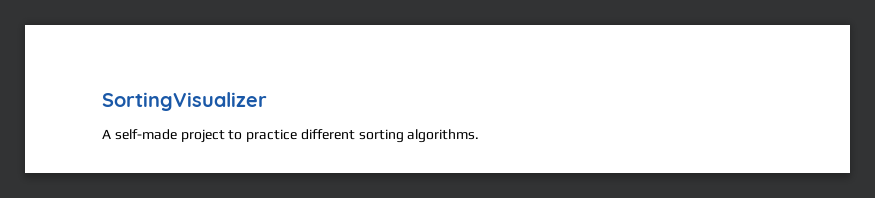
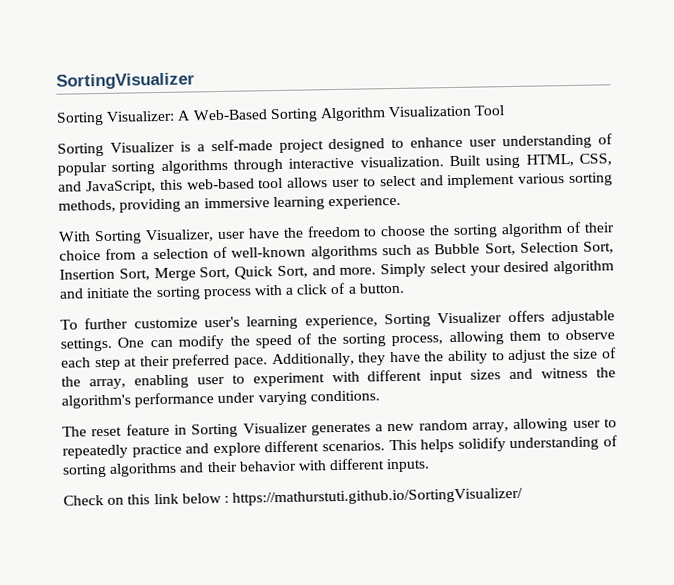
[102,129,480,143] A self-made project to practice different sorting algorithms. -> [56,105,505,126] [57,133,614,157] [57,153,612,176] [58,172,613,195] [58,194,401,213] [58,221,615,245] [59,241,614,261] [59,260,614,282] [59,282,405,301] [60,310,615,330] [60,329,615,352] [61,347,618,371] [61,367,617,390] [61,390,380,409] [62,418,618,438] [62,435,619,459] [62,458,431,478] [63,487,524,506] Sorting Visualizer: A Web-Based Sorting Algorithm Visualization Tool // Sorting Visualizer is a self-made project designed to enhance user understanding of popular sorting algorithms through interactive visualization. Built using HTML, CSS, and JavaScript, this web-based tool allows user to select and implement various sorting methods, providing an immersive learning experience. // With Sorting Visualizer, user have the freedom to choose the sorting algorithm of their choice from a selection of well-known algorithms such as Bubble Sort, Selection Sort, Insertion Sort, Merge Sort, Quick Sort, and more. Simply select your desired algorithm and initiate the sorting process with a click of a button. // To further customize user's learning experience, Sorting Visualizer offers adjustable settings. One can modify the speed of the sorting process, allowing them to observe each step at their preferred pace. Additionally, they have the ability to adjust the size of the array, enabling user to experiment with different input sizes and witness the algorithm's performance under varying conditions. // The reset feature in Sorting Visualizer generates a new random array, allowing user to repeatedly practice and explore different scenarios. This helps solidify understanding of sorting algorithms and their behavior with different inputs. // Check on this link below : https://mathurstuti.github.io/SortingVisualizer/

